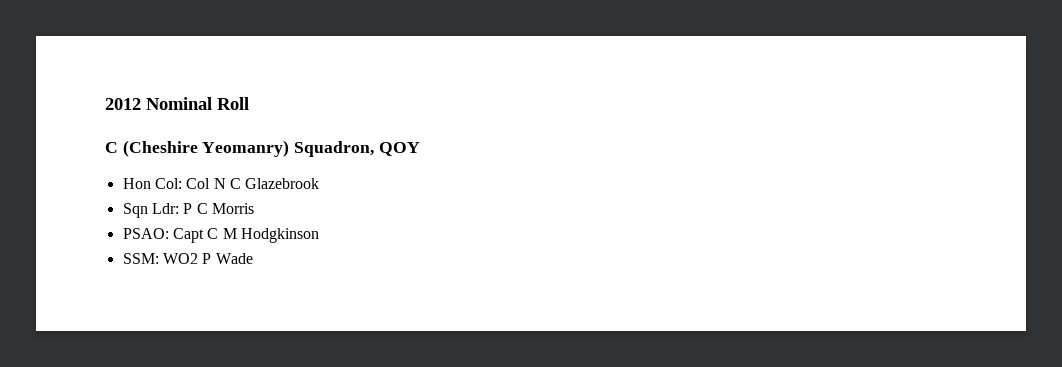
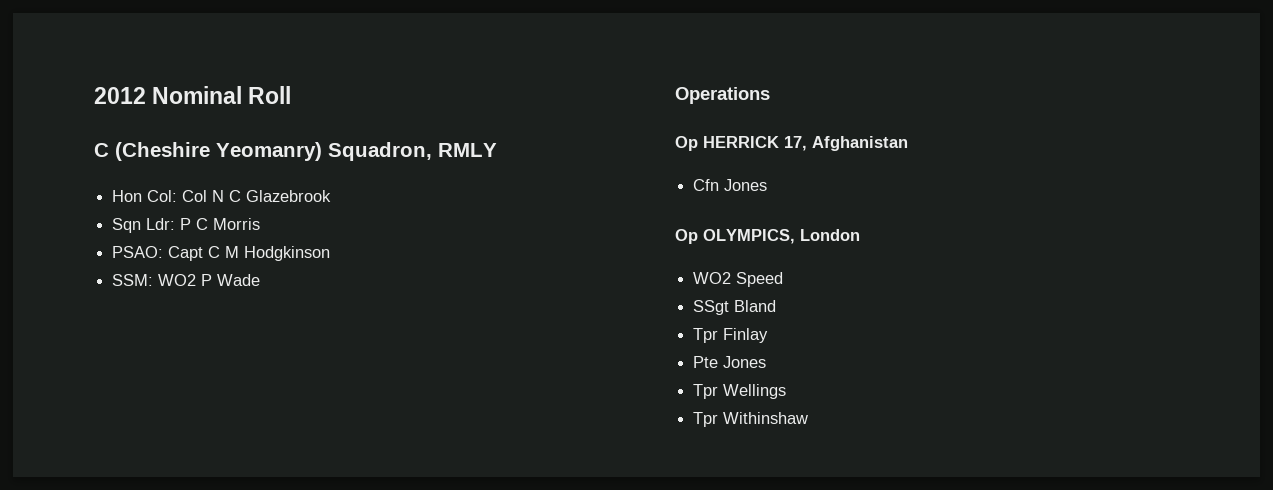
[378,142,420,156] QOY -> [438,143,497,157] RMLY
(253, 258) none -> [675,87,770,104] [675,136,908,151] [693,179,768,191] [675,229,860,244] [693,272,784,287] [693,300,777,315] [693,328,769,343] [693,356,767,368] [693,384,787,399] [693,412,809,427] // Operations // Op HERRICK 17, Afghanistan // Cfn Jones // Op OLYMPICS, London // WO2 Speed // SSgt Bland // Tpr Finlay // Pte Jones // Tpr Wellings // Tpr Withinshaw

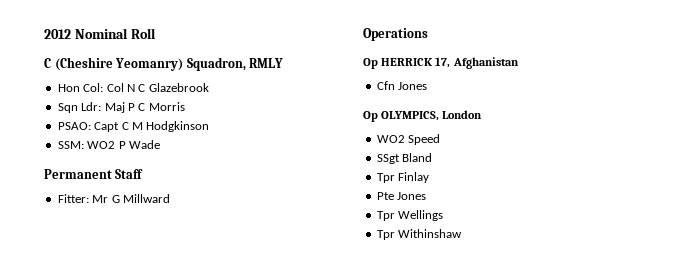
(176, 224) none -> [104,102,125,113] Maj
(261, 280) none -> [44,169,144,179] [57,194,170,203] // Permanent Staff // Fitter: Mr G Millward

